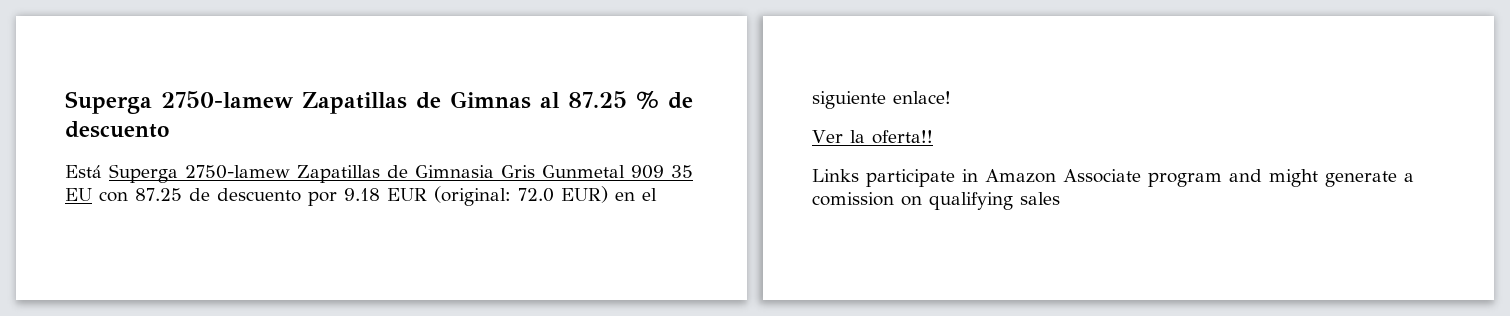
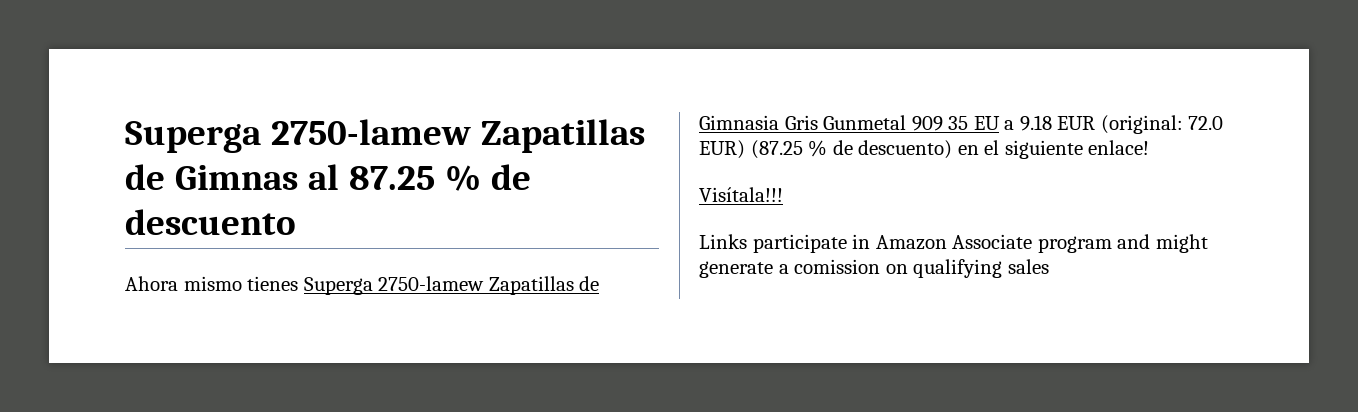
[65,165,102,178] Está -> [125,276,299,291] Ahora mismo tienes
[99,188,337,206] con 87.25 de descuento por -> [1004,120,1015,130] a
(608, 194) none -> [750,140,953,159] (87.25 % de descuento)
[812,130,933,144] Ver la oferta!! -> [699,187,783,202] Visítala!!!

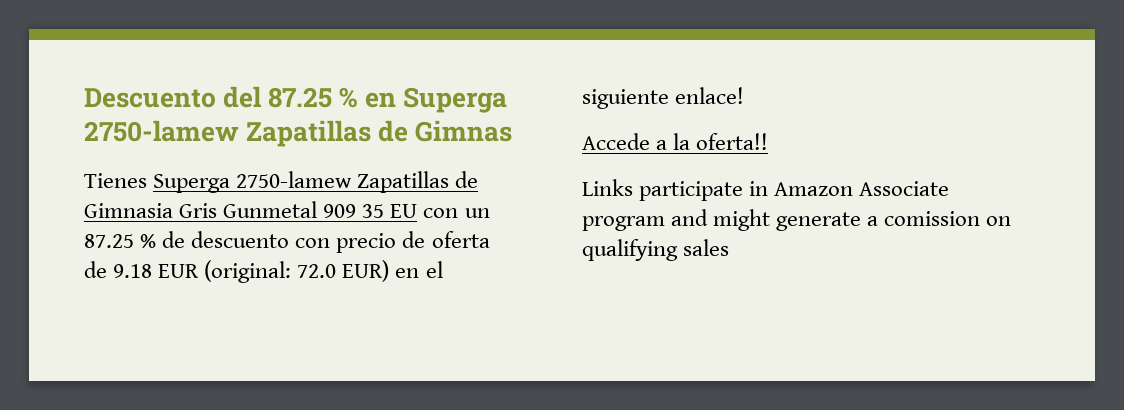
(125, 137) none -> [84,86,396,108] Descuento del 87.25 % en
[307,164,531,191] [125,209,296,235] [125,276,299,291] al 87.25 % de descuento // Ahora mismo tienes -> [84,173,147,188] // Tienes
[1004,120,1015,130] a -> [423,208,490,218] [84,231,490,253] [84,261,107,278] con un 87.25 % de descuento con precio de oferta de
[750,140,953,159] (87.25 % de descuento) -> (390, 271) none
[699,187,783,202] Visítala!!! -> [582,133,769,150] Accede a la oferta!!

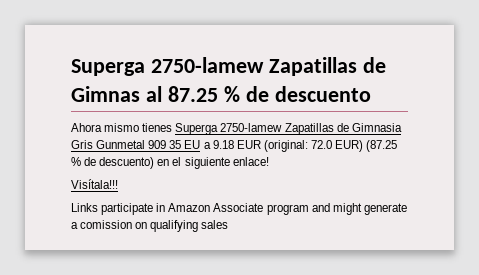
[84,86,396,108] Descuento del 87.25 % en -> (71, 67) none
[84,173,147,188] // Tienes -> [145,86,371,102] [71,123,173,132] al 87.25 % de descuento // Ahora mismo tienes
[423,208,490,218] [84,231,490,253] [84,261,107,278] con un 87.25 % de descuento con precio de oferta de -> [203,142,211,149] a
(390, 271) none -> [366,140,398,152] [71,157,155,169] (87.25 % de descuento)
[582,133,769,150] Accede a la oferta!! -> [71,179,118,189] Visítala!!!

